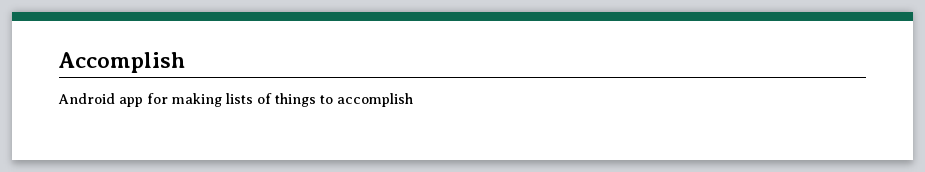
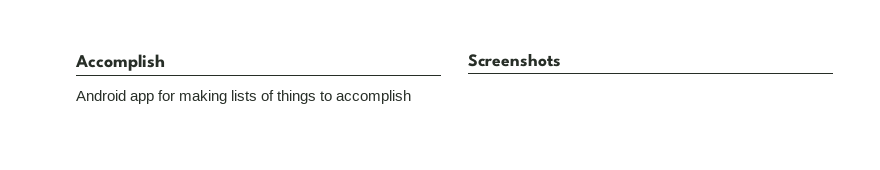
(413, 100) none -> [468,53,561,67] // Screenshots

